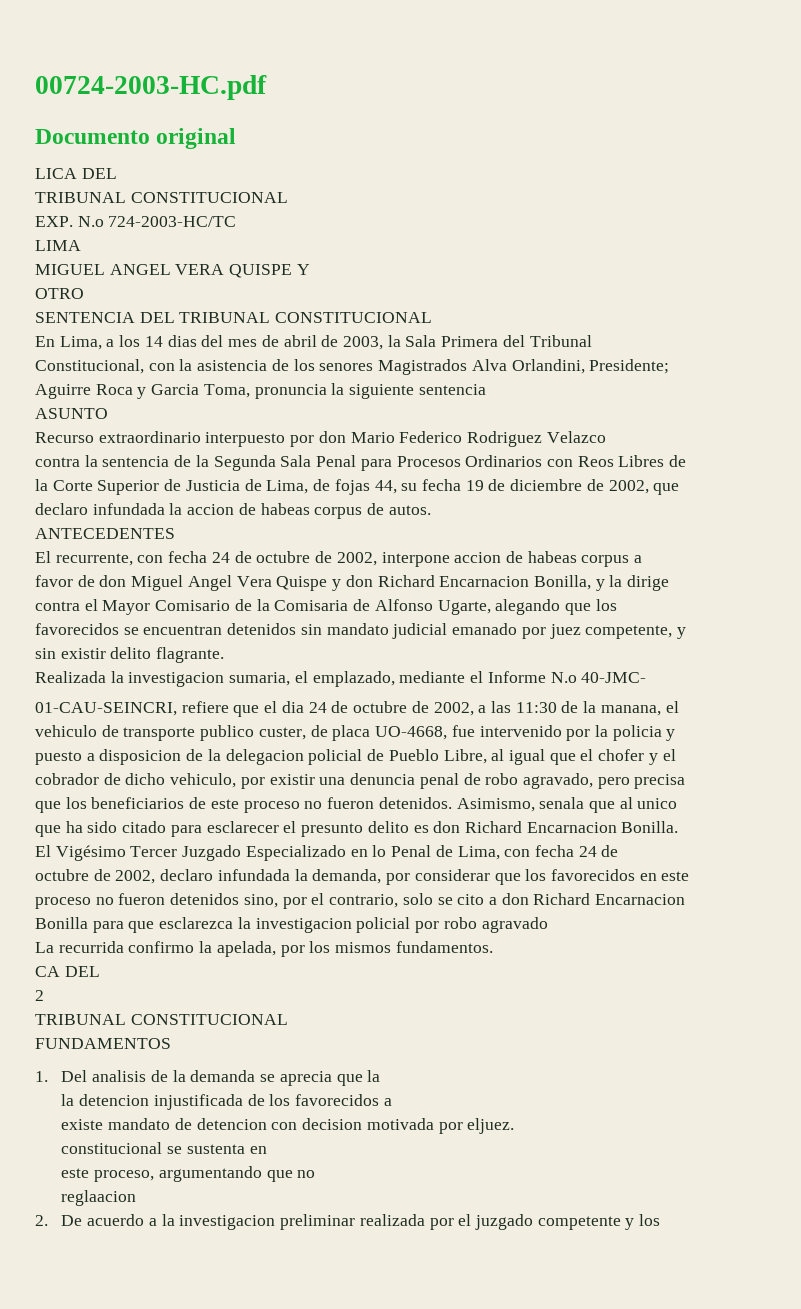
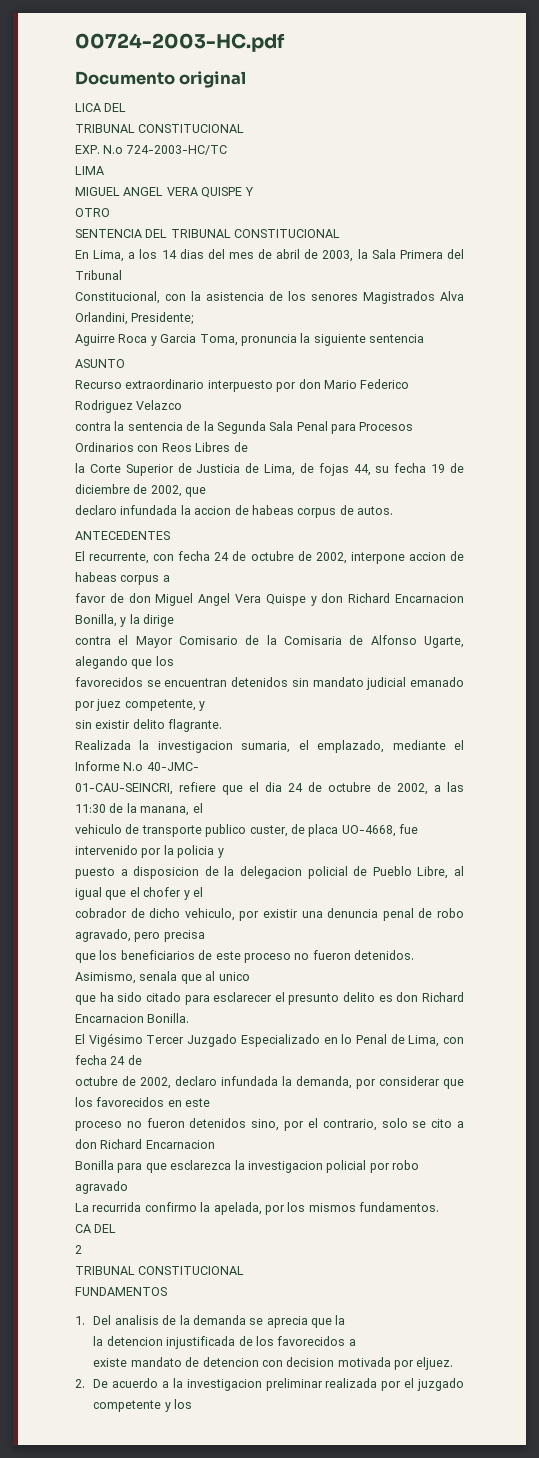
[61,1142,267,1154] [61,1166,316,1182] [61,1190,137,1206] // constitucional se sustenta en // este proceso, argumentando que no // reglaacion -> (454, 1363) none

